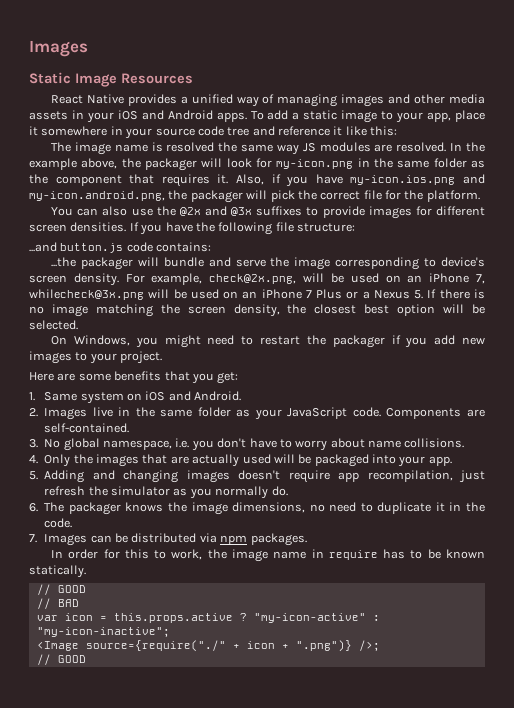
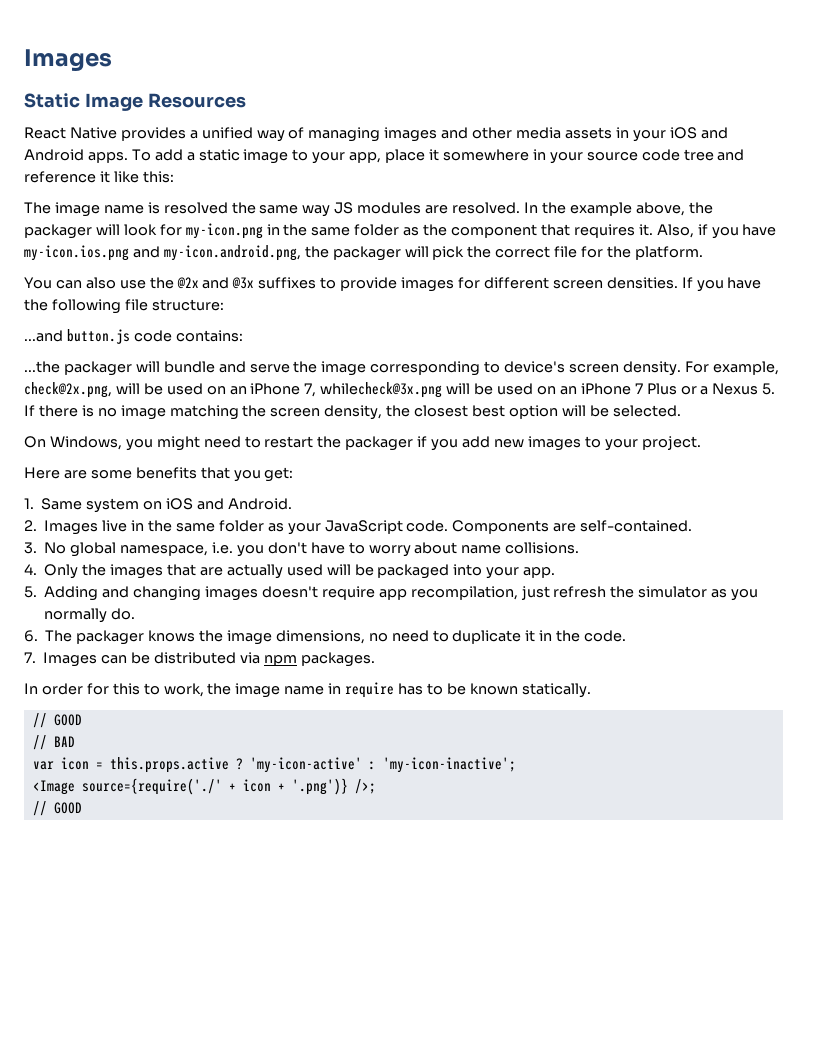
[253,613,380,623] [36,627,170,637] "my-icon-active" : "my-icon-inactive"; -> [249,757,516,773] 'my-icon-active' : 'my-icon-inactive';
[85,640,226,652] source={require("./" -> [81,778,222,795] source={require('./'
[295,640,352,652] ".png")} -> [291,778,348,795] '.png')}

